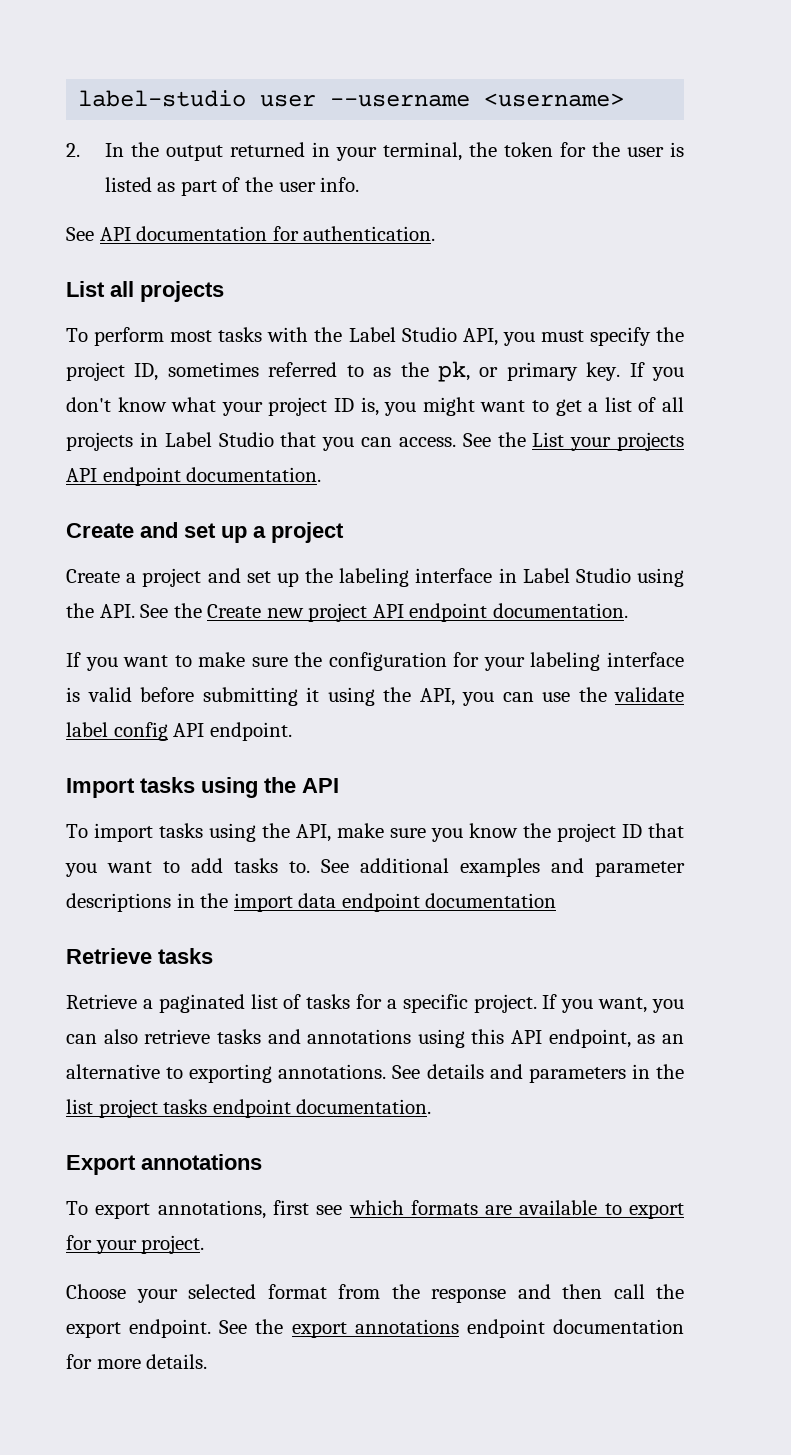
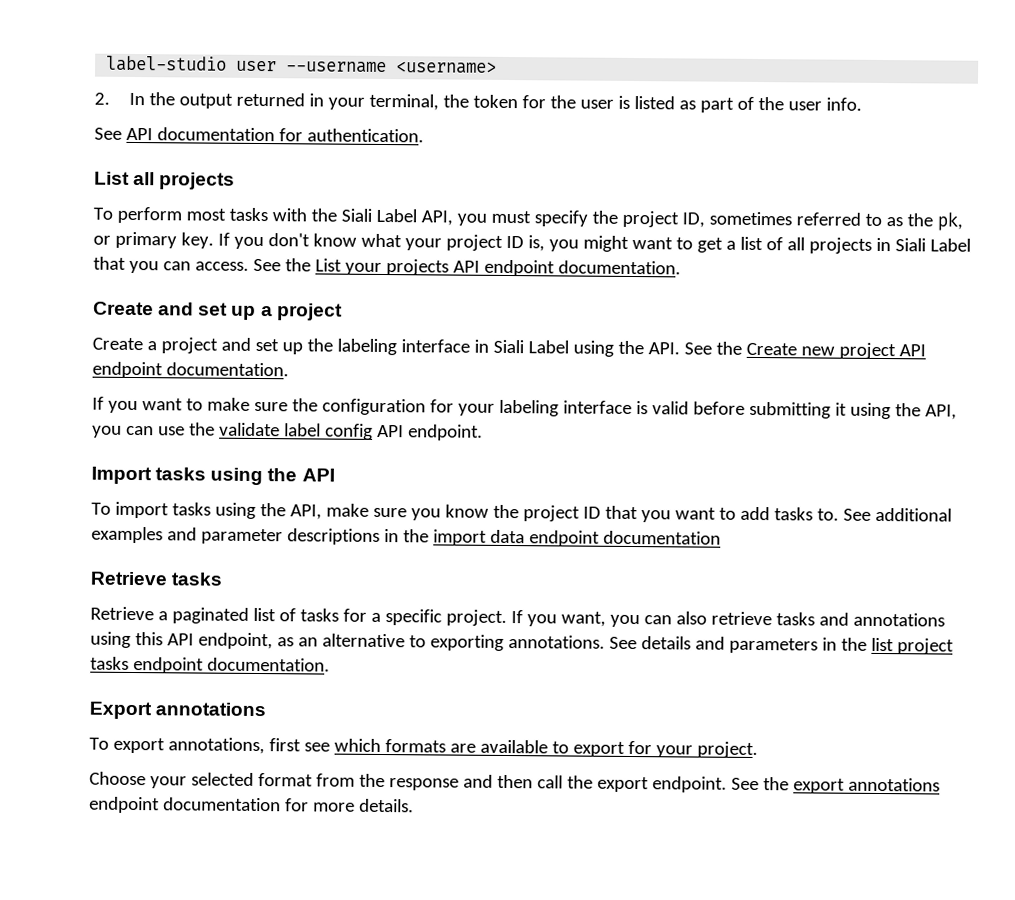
[348,327,457,342] Label Studio -> [340,208,417,223] Siali Label
[164,432,274,447] Label Studio -> [894,238,971,252] Siali Label
[522,568,631,583] Label Studio -> [492,339,569,354] Siali Label

